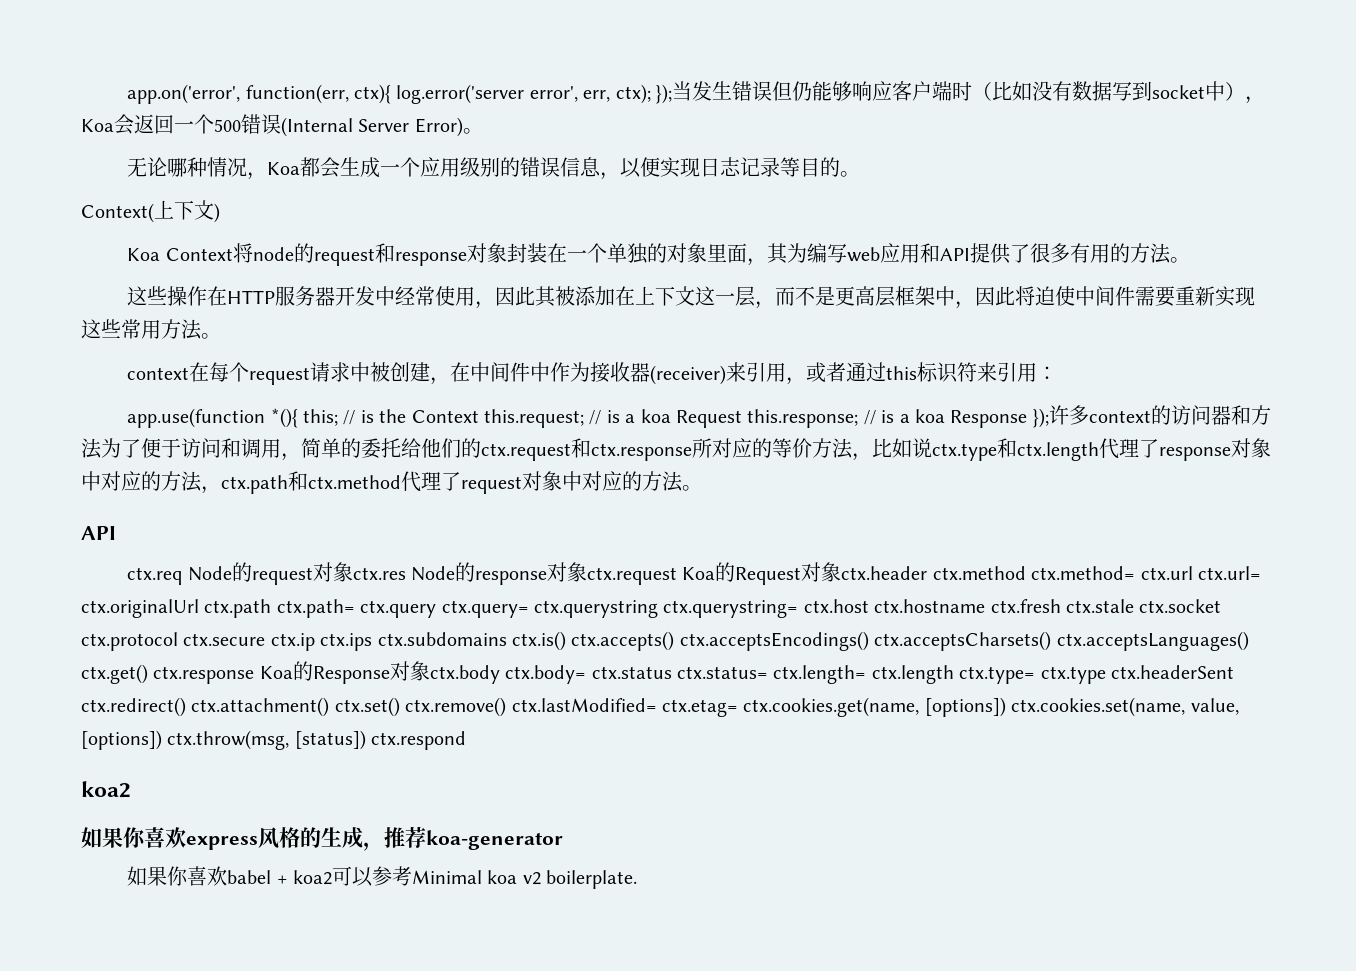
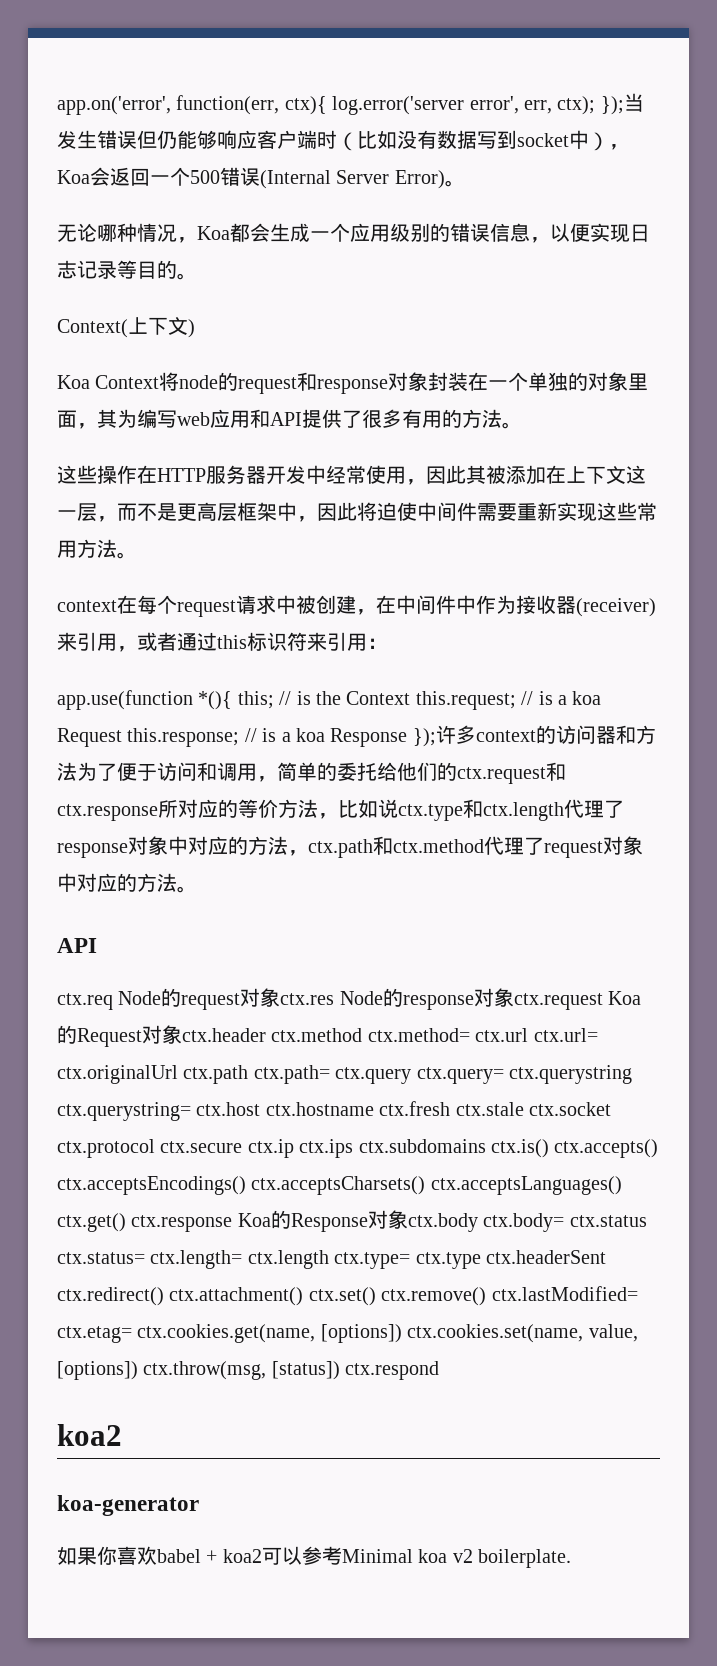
[81,826,426,851] 如果你喜欢express风格的生成，推荐 -> (122, 1435) none

